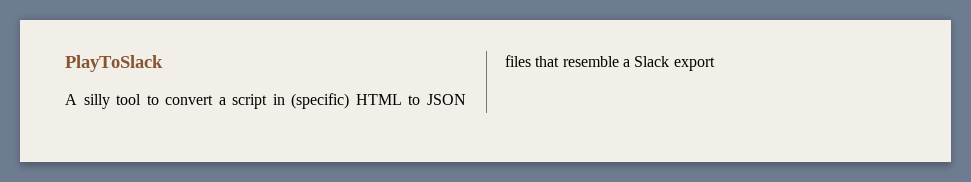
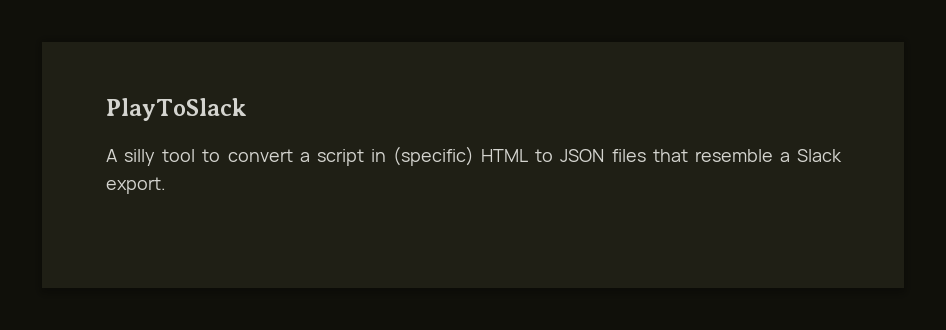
[673,57,715,71] export -> [106,177,166,194] export.

